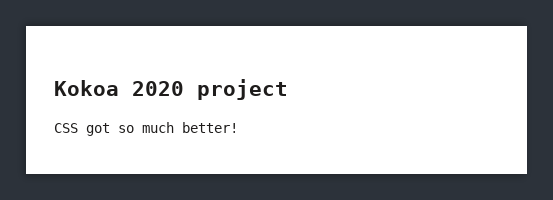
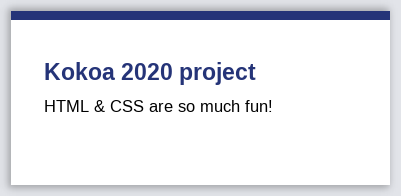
[54,123,110,136] CSS got -> [44,100,173,112] HTML & CSS are
[182,122,238,133] better! -> [245,100,273,112] fun!

